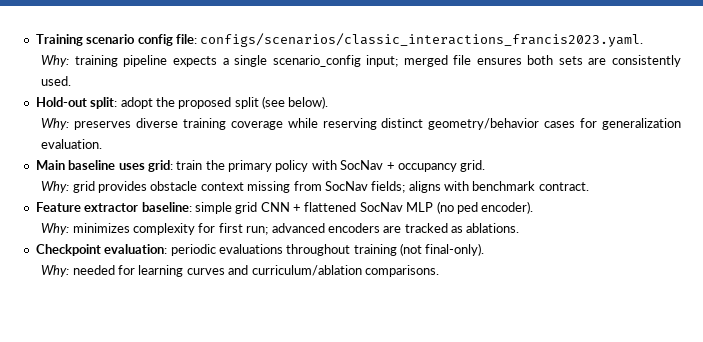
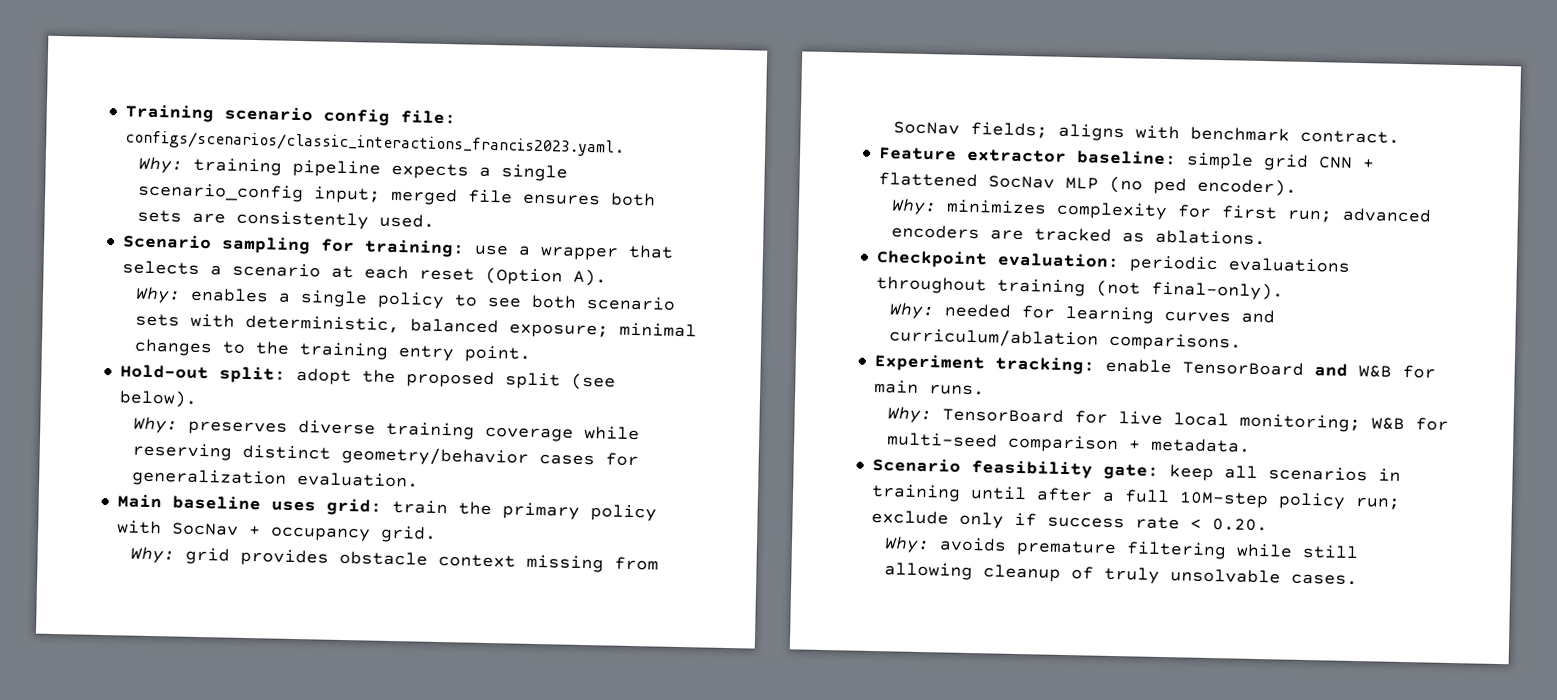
(72, 81) none -> [121,234,674,261] [121,260,607,287] [134,286,676,311] [134,313,697,339] [133,338,532,363] // Scenario sampling for training: use a wrapper that selects a scenario at each reset (Option A). // Why: enables a single policy to see both scenario sets with deterministic, balanced exposure; minimal changes to the training entry point.
(439, 271) none -> [873,353,1436,379] [873,379,985,396] [886,406,1449,433] [886,432,1251,454] [871,457,1401,482] [870,483,1401,510] [870,509,1268,532] [883,536,1359,560] [883,562,1358,586] // Experiment tracking: enable TensorBoard and W&B for main runs. // Why: TensorBoard for live local monitoring; W&B for multi‑seed comparison + metadata. // Scenario feasibility gate: keep all scenarios in training until after a full 10M‑step policy run; exclude only if success rate < 0.20. // Why: avoids premature filtering while still allowing cleanup of truly unsolvable cases.

